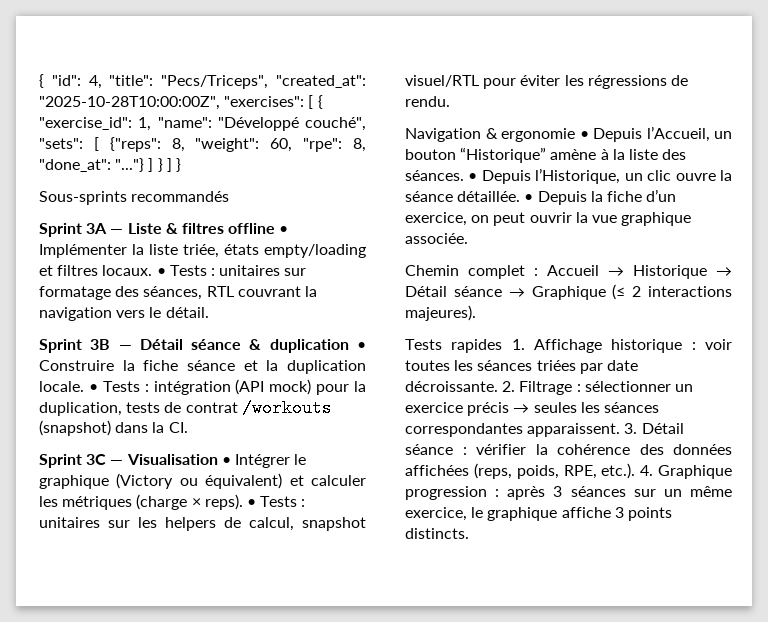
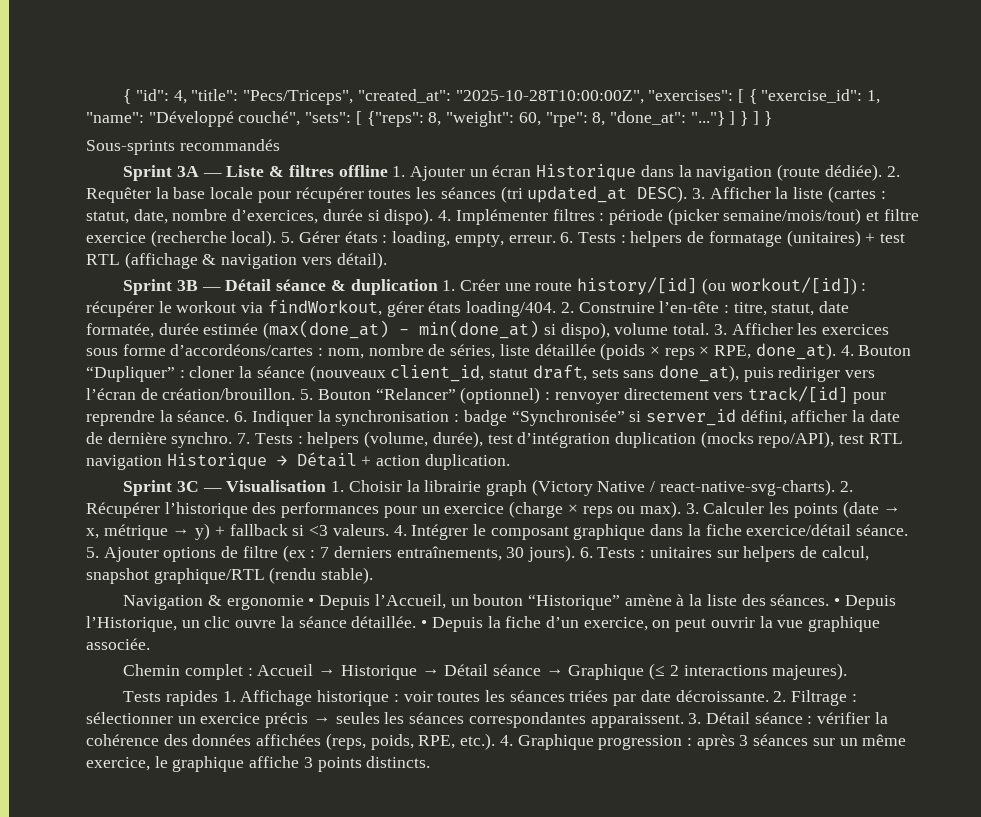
[279,226,289,234] [39,244,366,258] [39,265,307,276] [39,286,317,300] [39,307,209,321] • Implémenter la liste triée, états empty/loading et filtres locaux. • Tests : unitaires sur formatage des séances, RTL couvrant la navigation vers le détail. -> [392,164,900,181] [86,186,886,203] [86,208,919,225] [86,230,906,247] [86,252,387,269] 1. Ajouter un écran Historique dans la navigation (route dédiée). 2. Requêter la base locale pour récupérer toutes les séances (tri updated_at DESC). 3. Afficher la liste (cartes : statut, date, nombre d’exercices, durée si dispo). 4. Implémenter filtres : période (picker semaine/mois/tout) et filtre exercice (recherche local). 5. Gérer états : loading, empty, erreur. 6. Tests : helpers de formatage (unitaires) + test RTL (affichage & navigation vers détail).
[356,342,366,350] [39,360,366,374] [39,379,366,395] [39,399,332,417] [39,420,188,436] [39,454,307,468] [39,473,366,489] [39,494,306,510] [39,517,157,528] • Construire la fiche séance et la duplication locale. • Tests : intégration (API mock) pour la duplication, tests de contrat /workouts (snapshot) dans la CI. // Sprint 3C — Visualisation • Intégrer le graphique (Victory ou équivalent) et calculer les métriques (charge × reps). • Tests : unitaires sur les -> [442,277,867,295] [86,300,850,317] [86,320,889,339] [86,343,912,360] [86,365,876,382] [86,386,886,404] [86,409,900,426] [86,431,903,448] [86,452,510,470] [123,479,853,496] [86,501,902,518] [86,523,909,540] [86,545,739,562] 1. Créer une route history/[id] (ou workout/[id]) : récupérer le workout via findWorkout, gérer états loading/404. 2. Construire l’en-tête : titre, statut, date formatée, durée estimée (max(done_at) - min(done_at) si dispo), volume total. 3. Afficher les exercices sous forme d’accordéons/cartes : nom, nombre de séries, liste détaillée (poids × reps × RPE, done_at). 4. Bouton “Dupliquer” : cloner la séance (nouveaux client_id, statut draft, sets sans done_at), puis rediriger vers l’écran de création/brouillon. 5. Bouton “Relancer” (optionnel) : renvoyer directement vers track/[id] pour reprendre la séance. 6. Indiquer la synchronisation : badge “Synchronisée” si server_id défini, afficher la date de dernière synchro. 7. Tests : helpers (volume, durée), test d’intégration duplication (mocks repo/API), test RTL navigation Historique → Détail + action duplication. // Sprint 3C — Visualisation 1. Choisir la librairie graph (Victory Native / react-native-svg-charts). 2. Récupérer l’historique des performances pour un exercice (charge × reps ou max). 3. Calculer les points (date → x, métrique → y) + fallback si <3 valeurs. 4. Intégrer le composant graphique dans la fiche exercice/détail séance. 5. Ajouter options de filtre (ex : 7 derniers entraînements, 30 jours). 6. Tests : unitaires sur
[405,75,688,89] [405,96,450,107] visuel/RTL pour éviter les régressions de rendu. -> [153,567,374,584] graphique/RTL (rendu stable).

